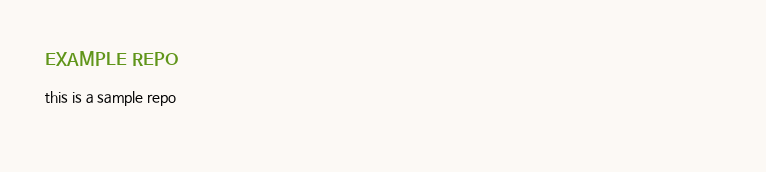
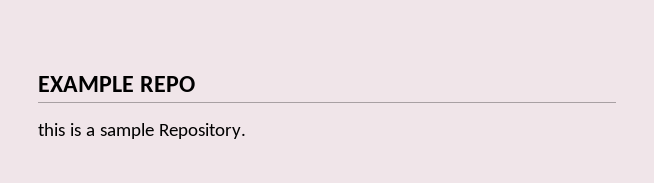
[147,94,177,106] repo -> [158,123,246,139] Repository.

